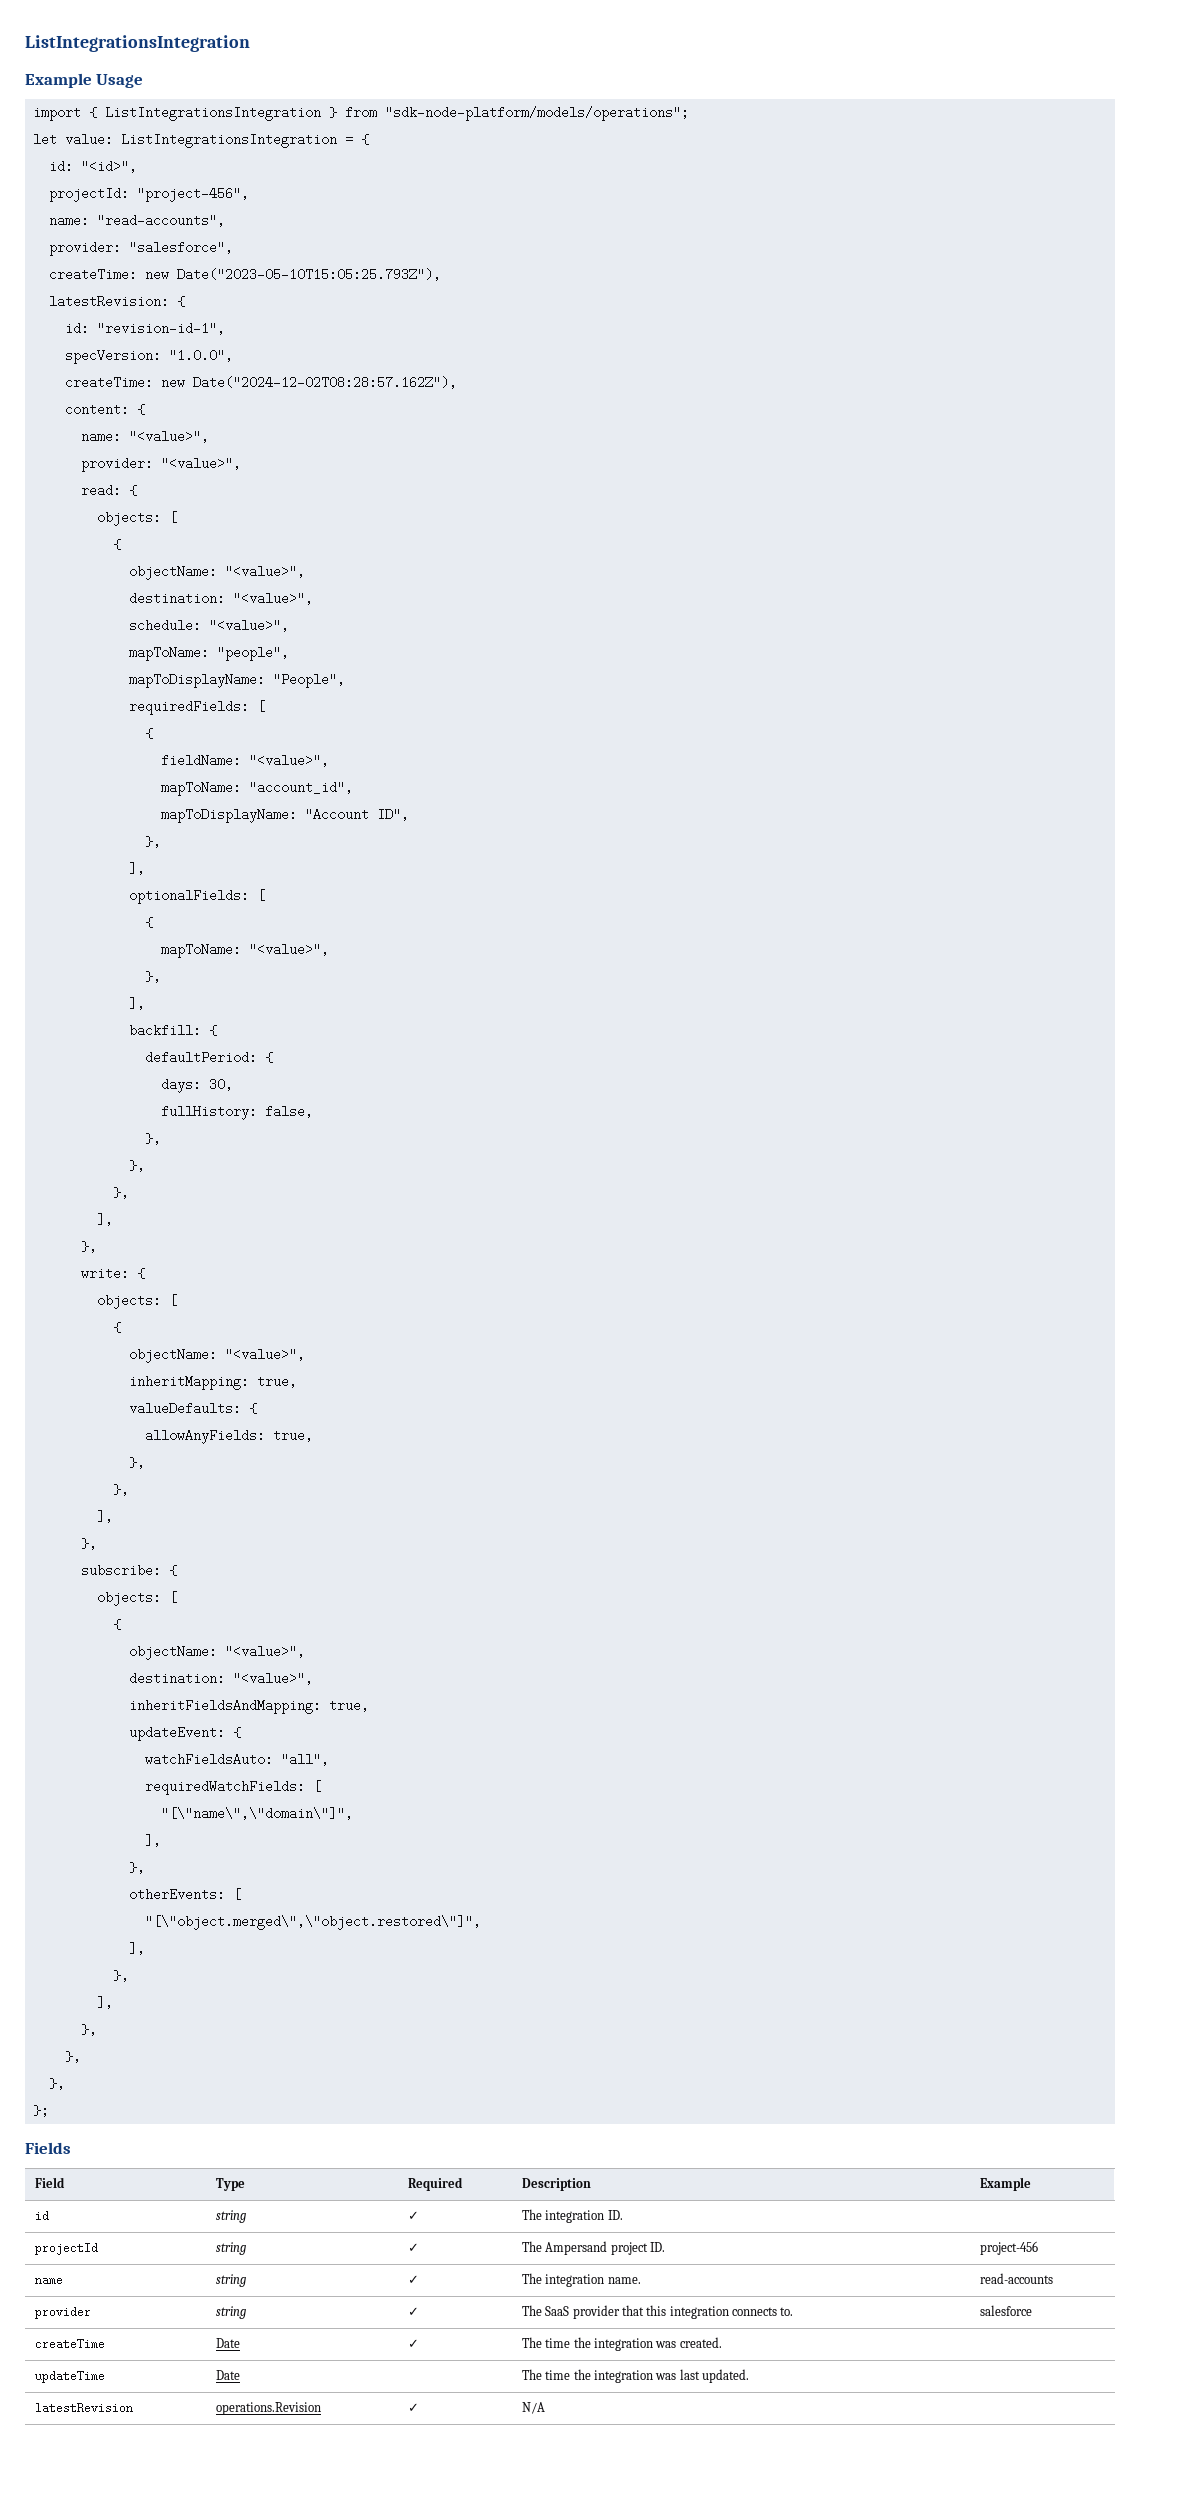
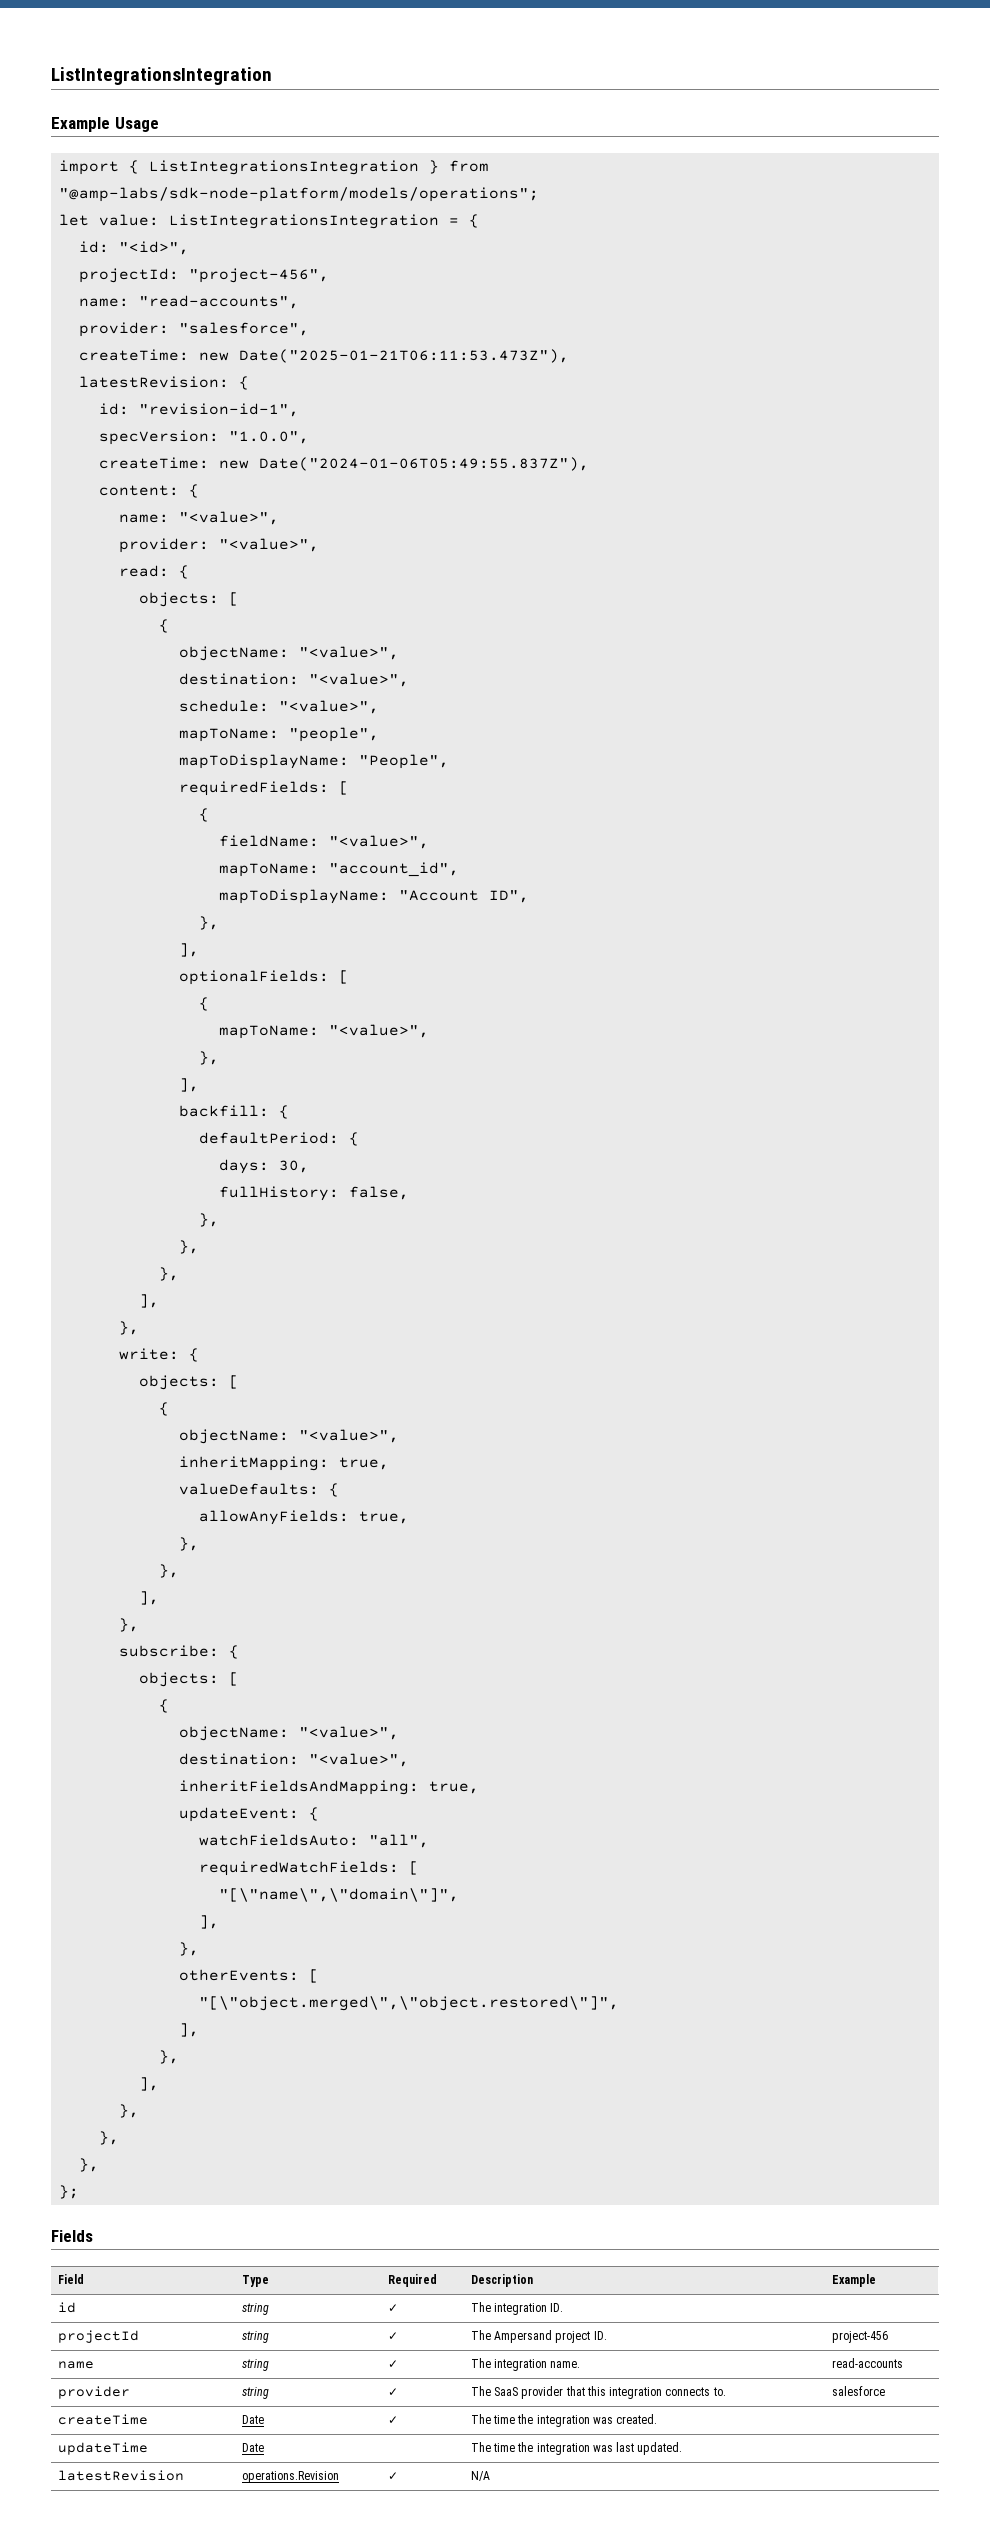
[385,106,690,121] "sdk-node-platform/models/operations"; -> [59,187,540,202] "@amp-labs/sdk-node-platform/models/operations";
[177,268,442,281] Date("2023-05-10T15:05:25.793Z"), -> [239,349,570,363] Date("2025-01-21T06:11:53.473Z"),
[193,376,458,389] Date("2024-12-02T08:28:57.162Z"), -> [259,457,590,471] Date("2024-01-06T05:49:55.837Z"),

